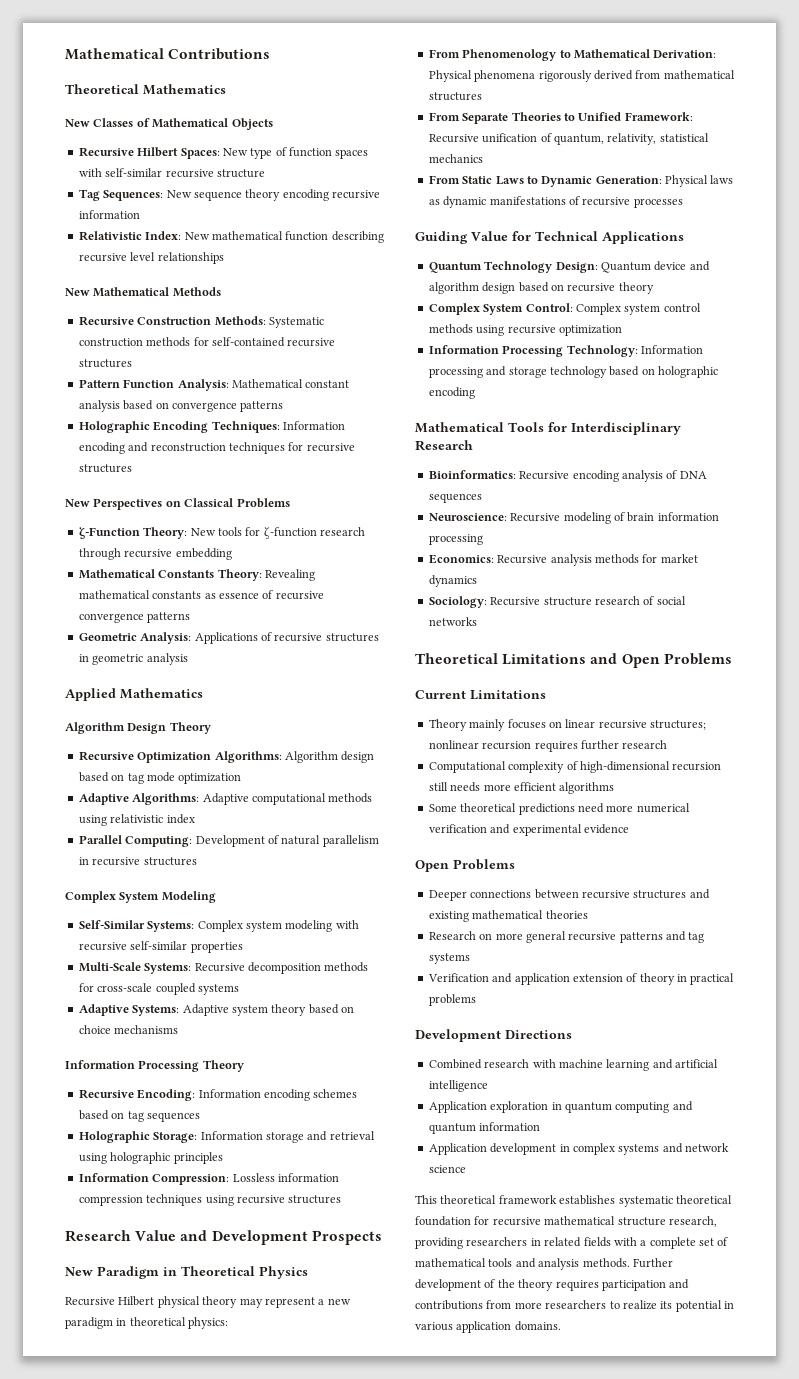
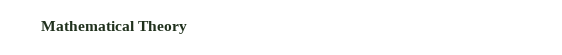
[65,48,271,60] [65,84,226,95] [65,118,273,130] [78,147,369,159] [78,168,265,178] [78,189,380,201] [78,210,140,219] [78,231,384,243] [78,252,224,264] [65,287,221,297] [78,316,324,328] [78,337,336,347] [78,359,132,368] [78,379,350,391] [78,400,284,412] [78,421,345,433] [78,442,355,454] [78,464,132,473] [65,498,290,510] [78,527,365,539] [78,548,232,560] [78,569,315,581] [78,590,324,600] [78,612,191,623] [78,632,379,644] [78,653,188,665] [65,688,203,701] [65,722,211,734] [78,751,375,763] [78,772,242,784] [78,793,373,805] [78,814,195,826] [78,835,379,847] [78,857,197,866] [65,891,216,903] [78,920,359,932] [78,941,243,953] [78,962,369,974] [78,983,239,995] [78,1004,354,1016] [78,1025,179,1034] [65,1060,244,1072] [78,1089,358,1101] [78,1110,200,1122] [78,1131,375,1143] [78,1152,223,1164] [78,1173,339,1185] [78,1194,342,1206] [65,1230,382,1245] [65,1266,308,1279] [65,1296,351,1308] [65,1317,229,1329] [428,49,717,61] [428,70,735,82] [428,92,482,101] [428,112,693,124] [428,133,709,145] [428,154,483,163] [428,175,734,187] [428,196,683,208] [415,231,684,244] [428,261,710,273] [428,282,654,294] [428,303,701,315] [428,324,622,336] [428,345,703,357] [428,366,718,378] [428,387,475,399] [415,422,681,435] [415,440,473,451] [428,470,707,482] [428,493,482,503] [428,512,719,524] [428,534,483,545] [428,554,698,566] [428,575,477,587] [428,596,686,608] [428,617,477,626] [415,653,732,668] [415,690,546,700] [428,719,706,731] [428,740,668,752] [428,761,722,773] [428,782,615,794] [428,803,690,815] [428,824,629,836] [415,859,515,872] [428,889,710,901] [428,910,588,922] [428,931,705,943] [428,953,470,964] [427,973,735,985] [428,994,476,1006] [415,1029,572,1042] [428,1059,718,1071] [428,1080,488,1092] [428,1101,693,1113] [428,1122,541,1134] [428,1143,729,1155] [428,1165,466,1173] [415,1195,732,1207] [415,1216,717,1227] [415,1237,729,1249] [415,1258,673,1270] [415,1279,690,1291] [415,1300,734,1312] [415,1321,561,1333] Mathematical Contributions // Theoretical Mathematics // New Classes of Mathematical Objects // Recursive Hilbert Spaces: New type of function spaces with self-similar recursive structure // Tag Sequences: New sequence theory encoding recursive information // Relativistic Index: New mathematical function describing recursive level relationships // New Mathematical Methods // Recursive Construction Methods: Systematic construction methods for self-contained recursive structures // Pattern Function Analysis: Mathematical constant analysis based on convergence patterns // Holographic Encoding Techniques: Information encoding and reconstruction techniques for recursive structures // New Perspectives on Classical Problems // ζ-Function Theory: New tools for ζ-function research through recursive embedding // Mathematical Constants Theory: Revealing mathematical constants as essence of recursive convergence patterns // Geometric Analysis: Applications of recursive structures in geometric analysis // Applied Mathematics // Algorithm Design Theory // Recursive Optimization Algorithms: Algorithm design based on tag mode optimization // Adaptive Algorithms: Adaptive computational methods using relativistic index // Parallel Computing: Development of natural parallelism in recursive structures // Complex System Modeling // Self-Similar Systems: Complex system modeling with recursive self-similar properties // Multi-Scale Systems: Recursive decomposition methods for cross-scale coupled systems // Adaptive Systems: Adaptive system theory based on choice mechanisms // Information Processing Theory // Recursive Encoding: Information encoding schemes based on tag sequences // Holographic Storage: Information storage and retrieval using holographic principles // Information Compression: Lossless information compression techniques using recursive structures // Research Value and Development Prospects // New Paradigm in Theoretical Physics // Recursive Hilbert physical theory may represent a new paradigm in theoretical physics: // From Phenomenology to Mathematical Derivation: Physical phenomena rigorously derived from mathematical structures // From Separate Theories to Unified Framework: Recursive unification of quantum, relativity, statistical mechanics // From Static Laws to Dynamic Generation: Physical laws as dynamic manifestations of recursive processes // Guiding Value for Technical Applications // Quantum Technology Design: Quantum device and algorithm design based on recursive theory // Complex System Control: Complex system control methods using recursive optimization // Information Processing Technology: Information processing and storage technology based on holographic encoding // Mathematical Tools for Interdisciplinary Research // Bioinformatics: Recursive encoding analysis of DNA sequences // Neuroscience: Recursive modeling of brain information processing // Economics: Recursive analysis methods for market dynamics // Sociology: Recursive structure research of social networks // Theoretical Limitations and Open Problems // Current Limitations // Theory mainly focuses on linear recursive structures; nonlinear recursion requires further research // Computational complexity of high-dimensional recursion still needs more efficient algorithms // Some theoretical predictions need more numerical verification and experimental evidence // Open Problems // Deeper connections between recursive structures and existing mathematical theories // Research on more general recursive patterns and tag systems // Verification and application extension of theory in practical problems // Development Directions // Combined research with machine learning and artificial intelligence // Application exploration in quantum computing and quantum information // Application development in complex systems and network science // This theoretical framework establishes systematic theoretical foundation for recursive mathematical structure research, providing researchers in related fields with a complete set of mathematical tools and analysis methods. Further development of the theory requires participation and contributions from more researchers to realize its potential in various application domains. -> [41,21,188,34] Mathematical Theory

